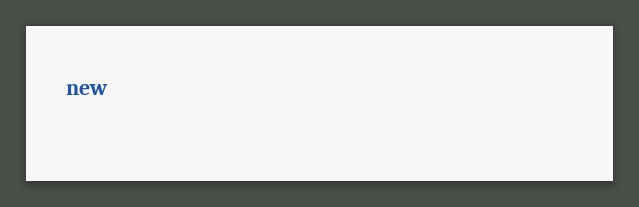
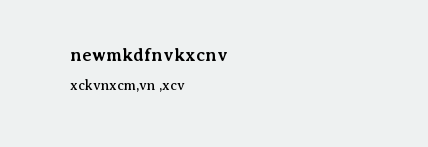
[66,84,108,95] new -> [70,48,228,61] [70,79,185,92] newmkdfnvkxcnv // xckvnxcm,vn ,xcv

